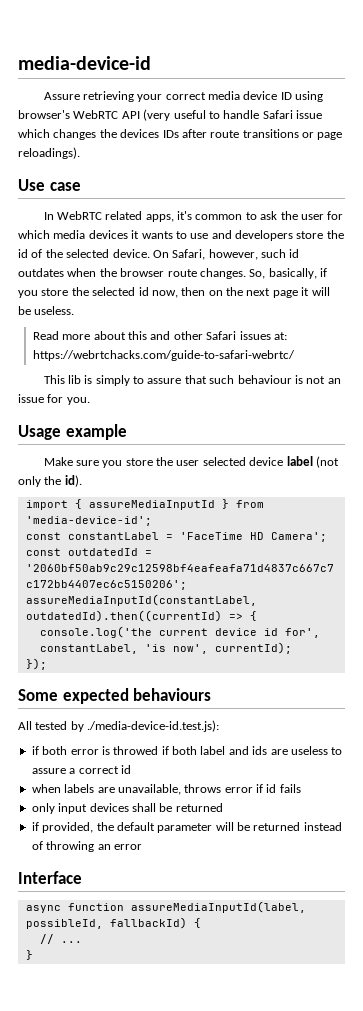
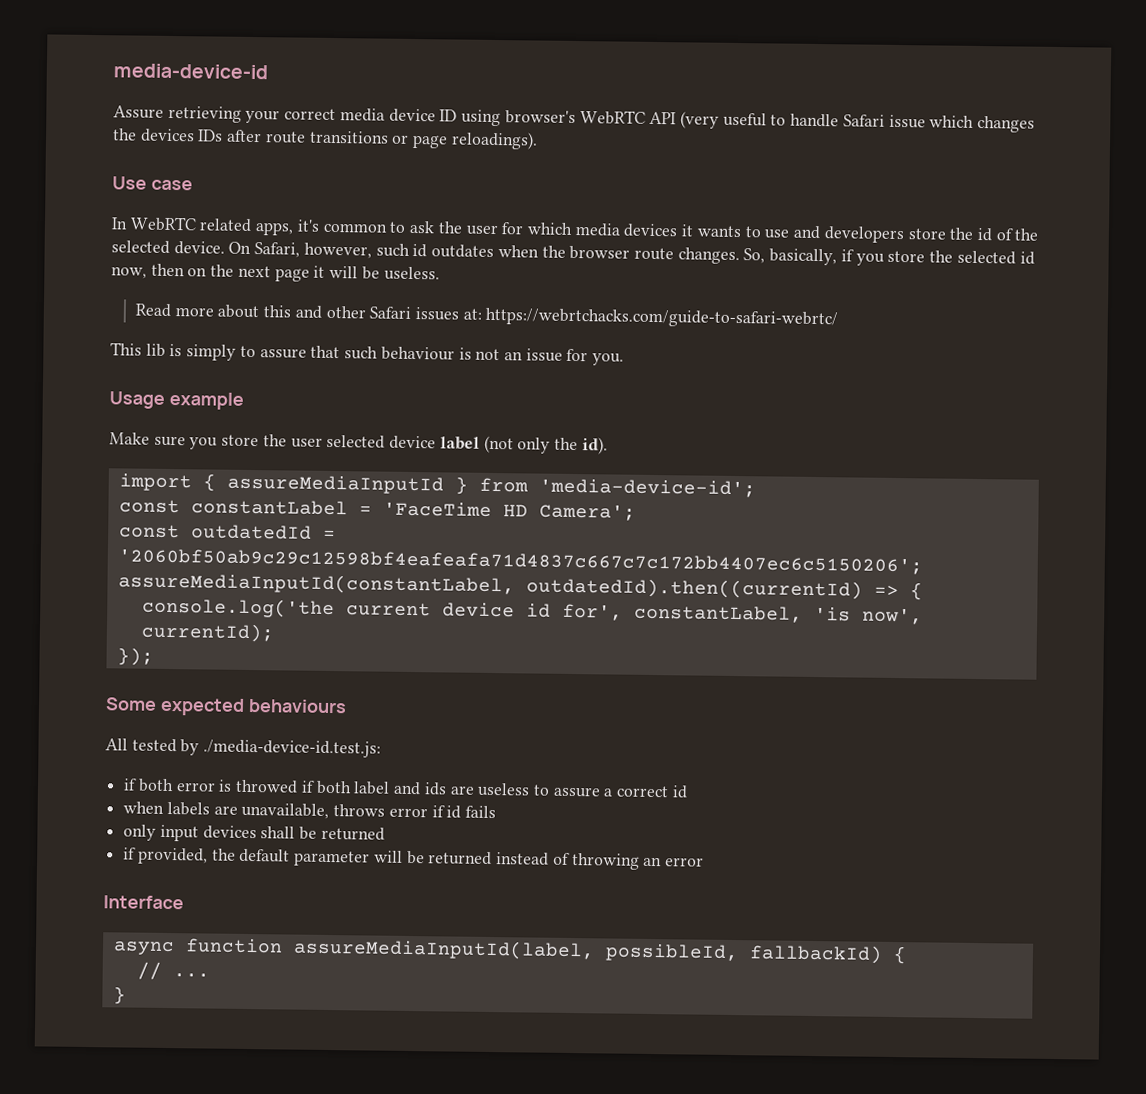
[87,720,220,732] ./media-device-id.test.js): -> [203,739,382,758] ./media-device-id.test.js:

